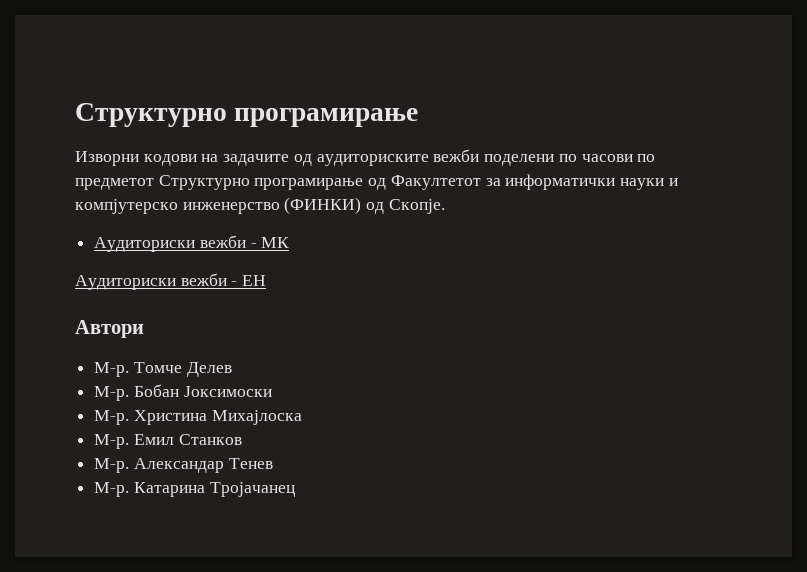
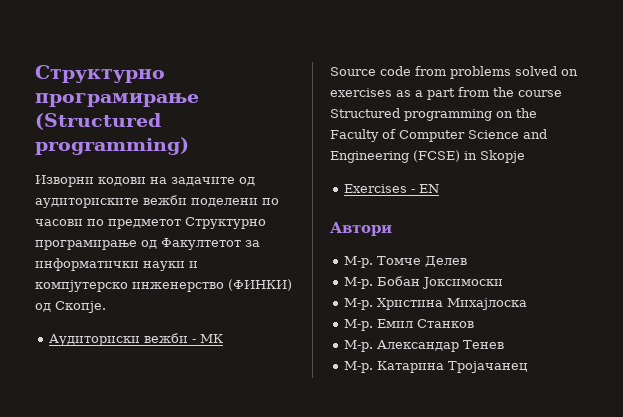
[75,103,419,127] Структурно програмирање -> [35,65,165,83] [35,93,199,107] [35,113,161,130] [35,137,189,155] Структурно програмирање (Structured programming)
[75,273,267,290] Аудиториски вежби - ЕН -> [330,66,578,79] [330,87,562,100] [330,108,537,121] [330,129,547,142] [330,150,525,163] [344,184,440,193] Source code from problems solved on exercises as a part from the course Structured programming on the Faculty of Computer Science and Engineering (FCSE) in Skopje // Exercises - EN

